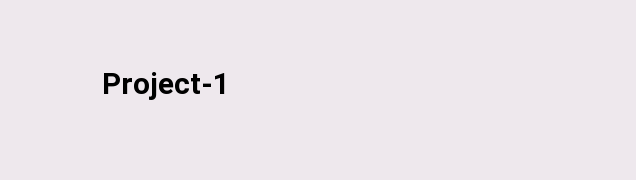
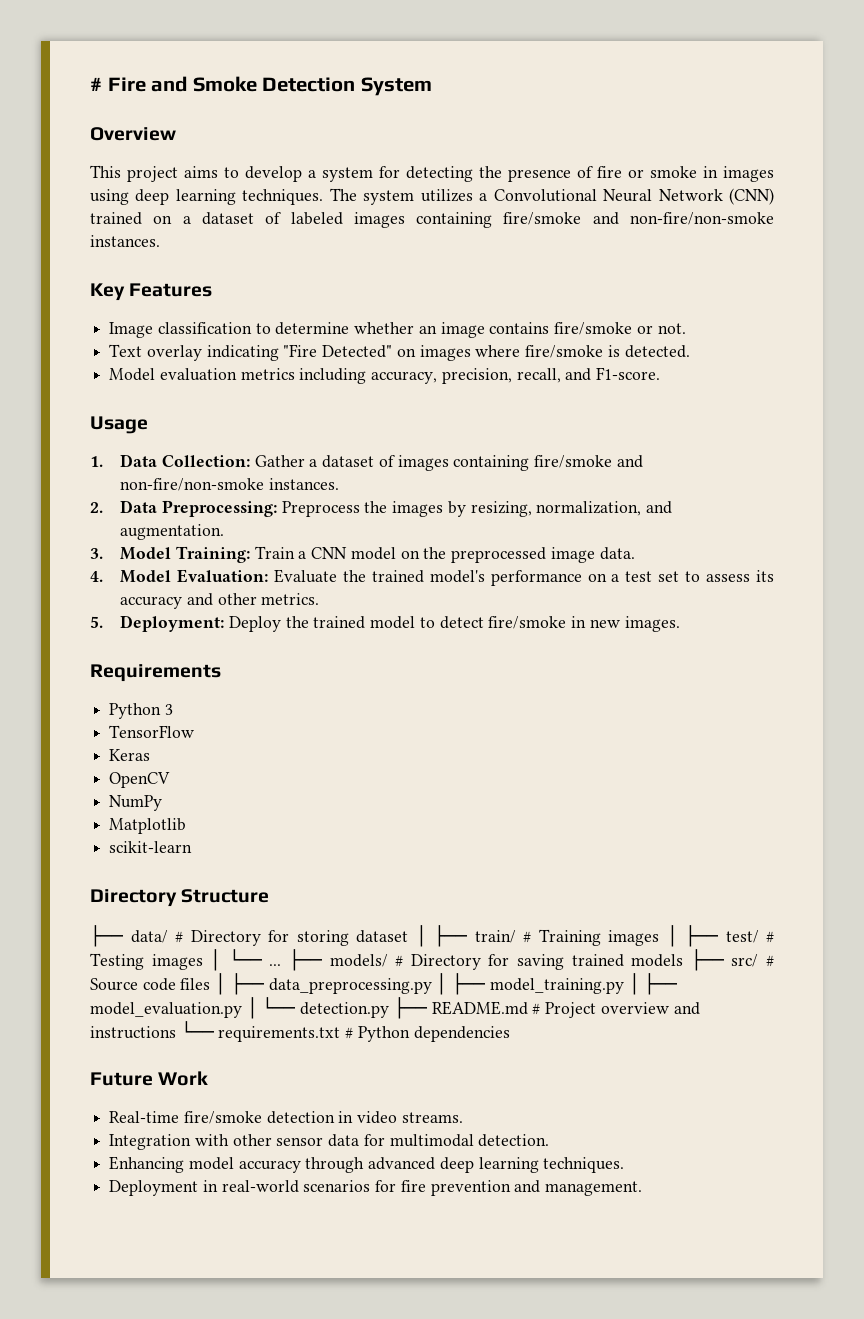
[102,72,230,100] Project-1 -> [90,76,432,96] [90,127,176,141] [90,165,774,182] [90,188,774,205] [90,212,774,228] [90,235,160,247] [90,283,213,301] [109,322,686,338] [109,344,690,361] [109,367,661,384] [90,416,148,434] [90,454,643,471] [120,478,339,491] [90,500,673,517] [120,524,225,540] [90,546,635,563] [90,569,775,586] [120,593,320,609] [90,615,680,632] [90,664,221,682] [109,703,173,719] [109,725,195,738] [109,749,151,761] [109,772,171,788] [109,795,163,811] [109,818,187,834] [109,841,193,853] [90,889,270,907] [90,925,774,947] [90,949,775,971] [90,973,679,995] [90,997,700,1019] [90,1021,510,1042] [90,1071,209,1086] [109,1111,463,1124] [109,1134,550,1150] [109,1156,625,1173] [109,1180,643,1196] # Fire and Smoke Detection System // Overview // This project aims to develop a system for detecting the presence of fire or smoke in images using deep learning techniques. The system utilizes a Convolutional Neural Network (CNN) trained on a dataset of labeled images containing fire/smoke and non-fire/non-smoke instances. // Key Features // Image classification to determine whether an image contains fire/smoke or not. // Text overlay indicating "Fire Detected" on images where fire/smoke is detected. // Model evaluation metrics including accuracy, precision, recall, and F1-score. // Usage // 1. Data Collection: Gather a dataset of images containing fire/smoke and non-fire/non-smoke instances. // 2. Data Preprocessing: Preprocess the images by resizing, normalization, and augmentation. // 3. Model Training: Train a CNN model on the preprocessed image data. // 4. Model Evaluation: Evaluate the trained model's performance on a test set to assess its accuracy and other metrics. // 5. Deployment: Deploy the trained model to detect fire/smoke in new images. // Requirements // Python 3 // TensorFlow // Keras // OpenCV // NumPy // Matplotlib // scikit-learn // Directory Structure // ├── data/ # Directory for storing dataset │ ├── train/ # Training images │ ├── test/ # Testing images │ └── ... ├── models/ # Directory for saving trained models ├── src/ # Source code files │ ├── data_preprocessing.py │ ├── model_training.py │ ├── model_evaluation.py │ └── detection.py ├── README.md # Project overview and instructions └── requirements.txt # Python dependencies // Future Work // Real-time fire/smoke detection in video streams. // Integration with other sensor data for multimodal detection. // Enhancing model accuracy through advanced deep learning techniques. // Deployment in real-world scenarios for fire prevention and management.

